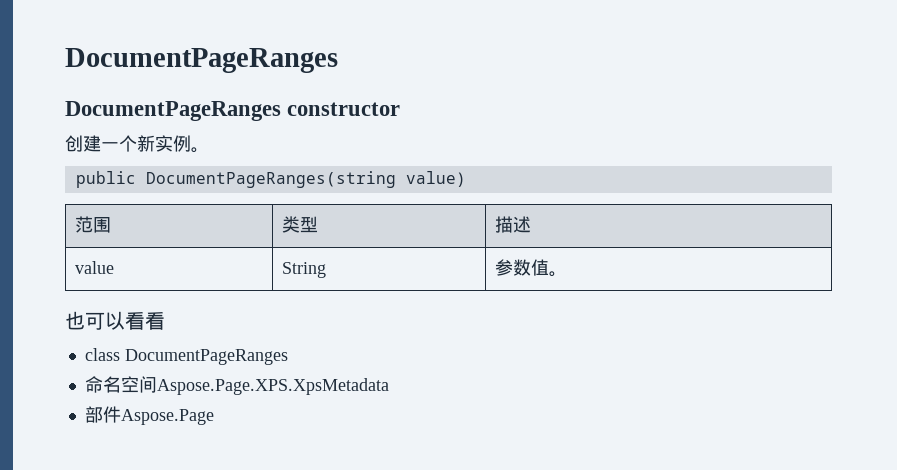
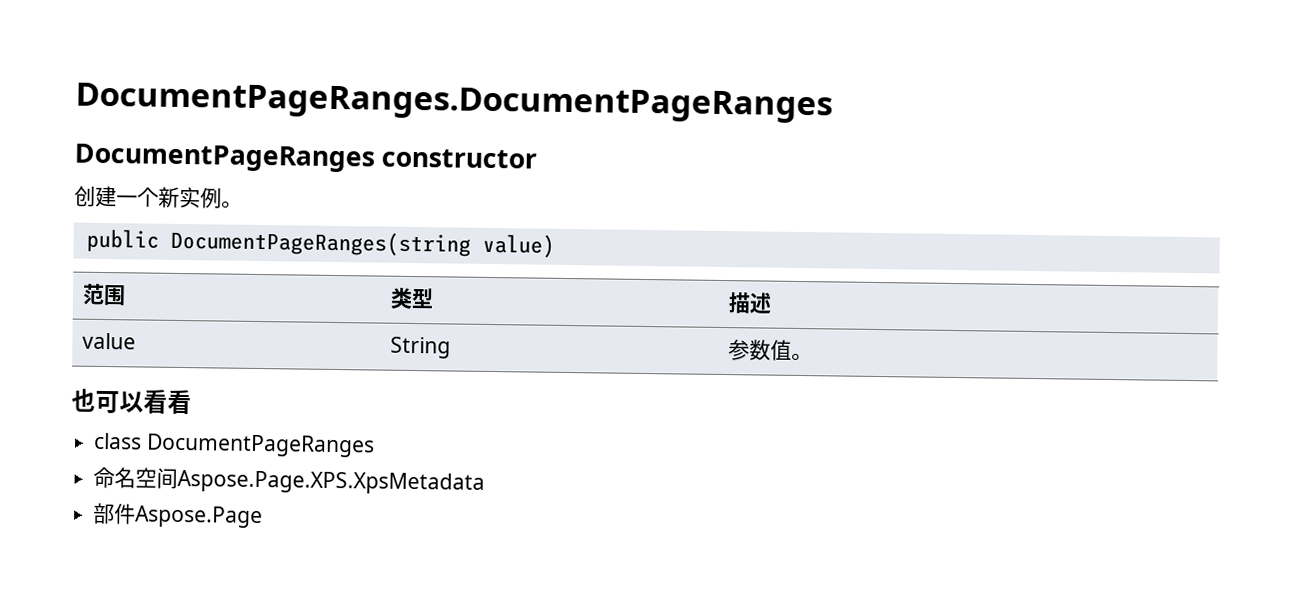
[65,48,338,73] DocumentPageRanges -> [75,82,833,124] DocumentPageRanges.DocumentPageRanges

